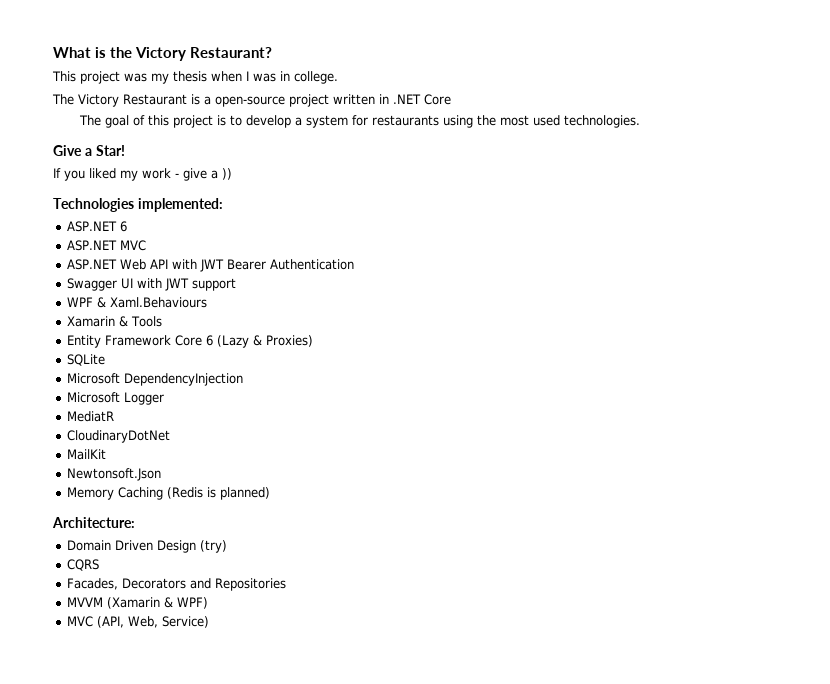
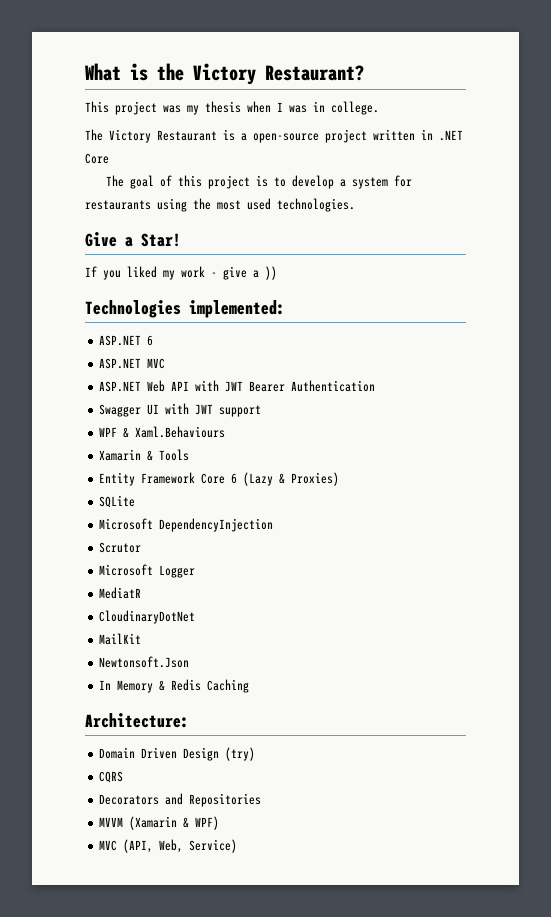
(243, 379) none -> [99,542,142,553] // Scrutor
[66,487,270,500] Memory Caching (Redis is planned) -> [99,679,250,693] In Memory & Redis Caching
[66,578,118,590] Facades, -> (124, 777) none

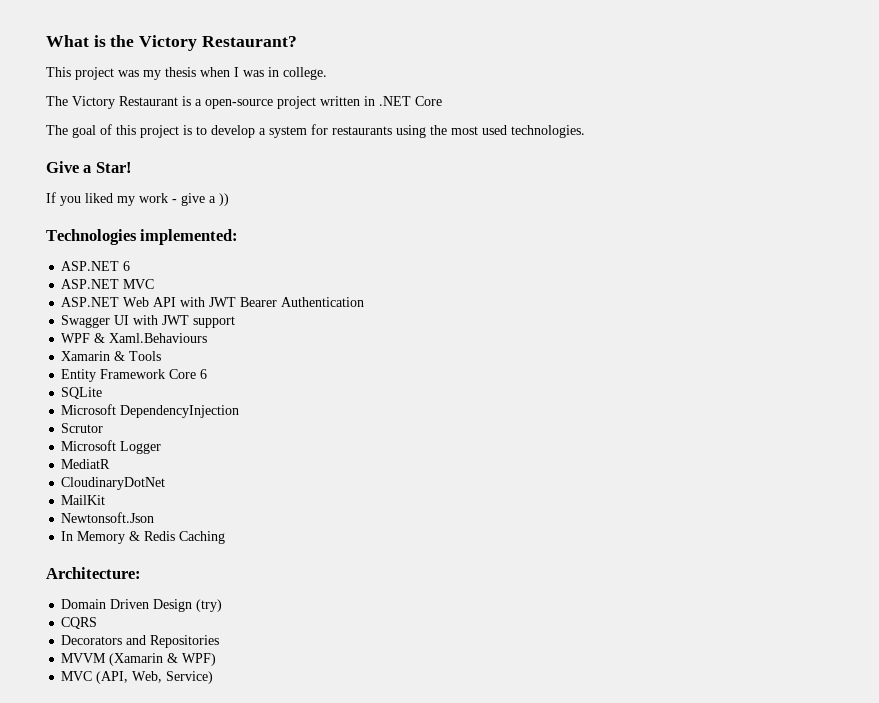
[243,472,340,486] (Lazy & Proxies) -> (208, 374) none

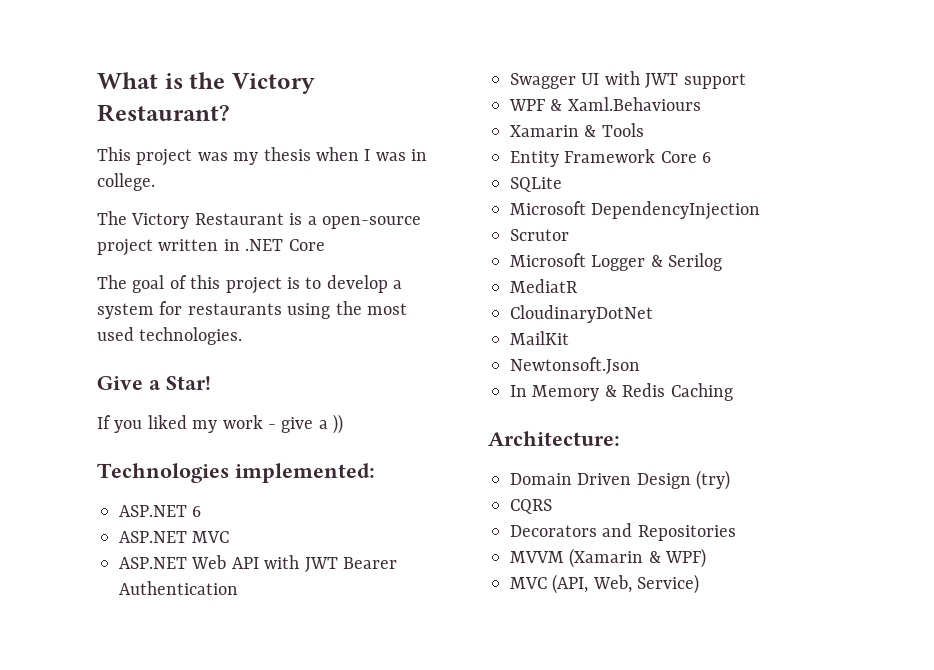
(162, 447) none -> [650,253,723,271] & Serilog

